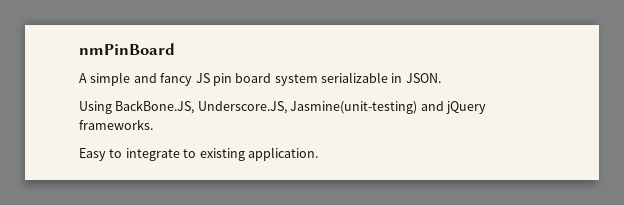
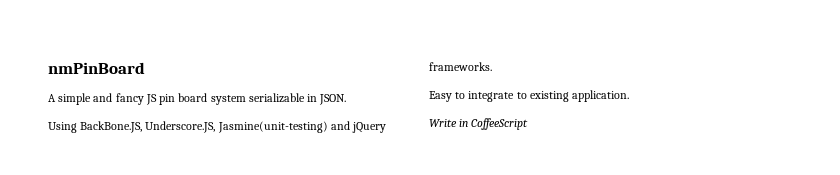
(318, 154) none -> [429,118,529,130] // Write in CoffeeScript

